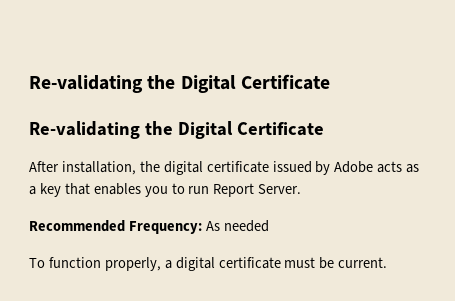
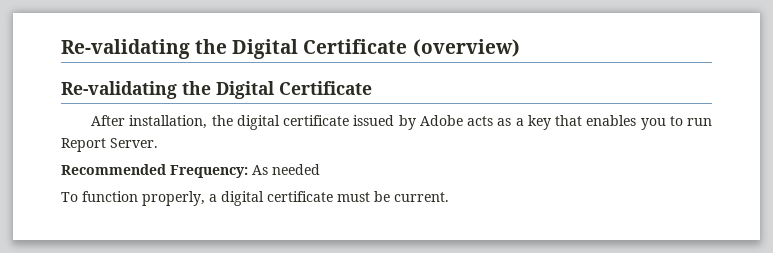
[29,74,330,93] Re-validating the Digital Certificate -> [61,39,520,59] Re-validating the Digital Certificate (overview)

